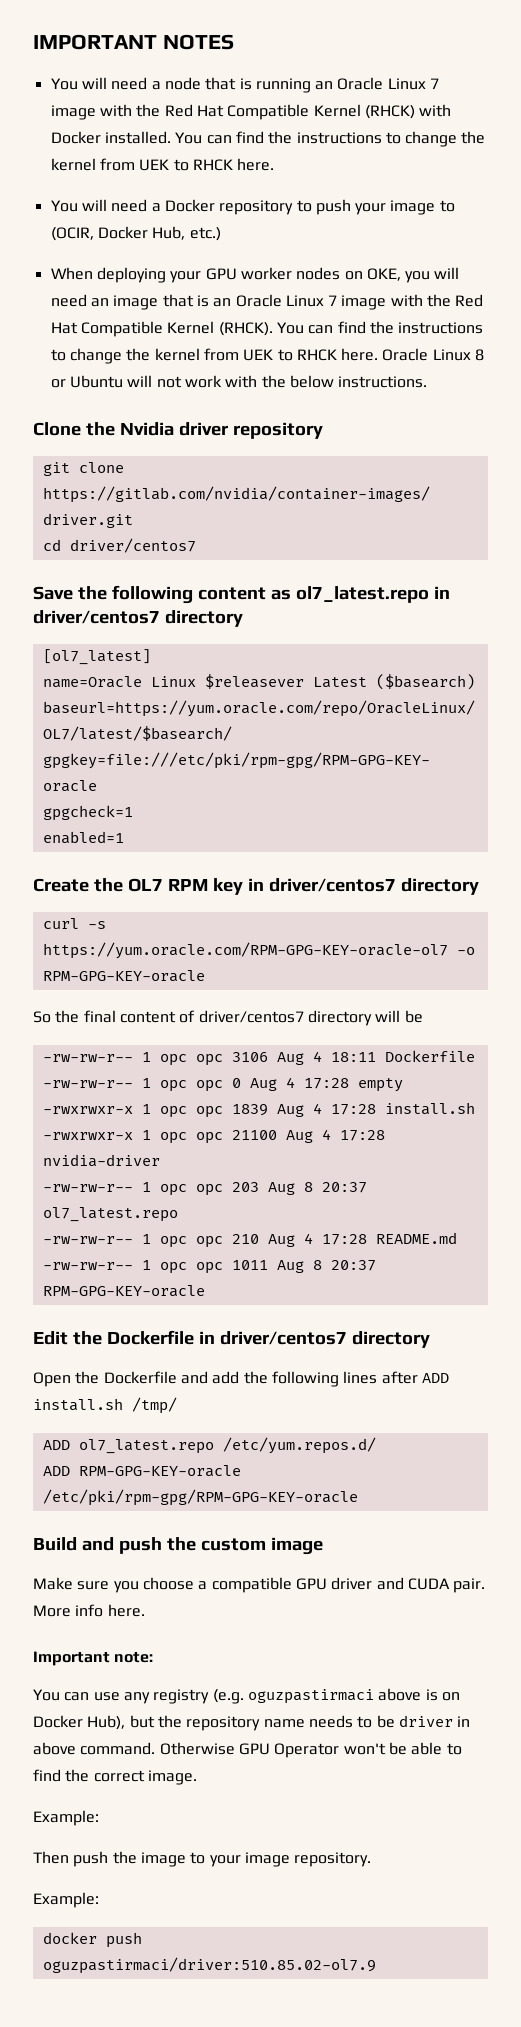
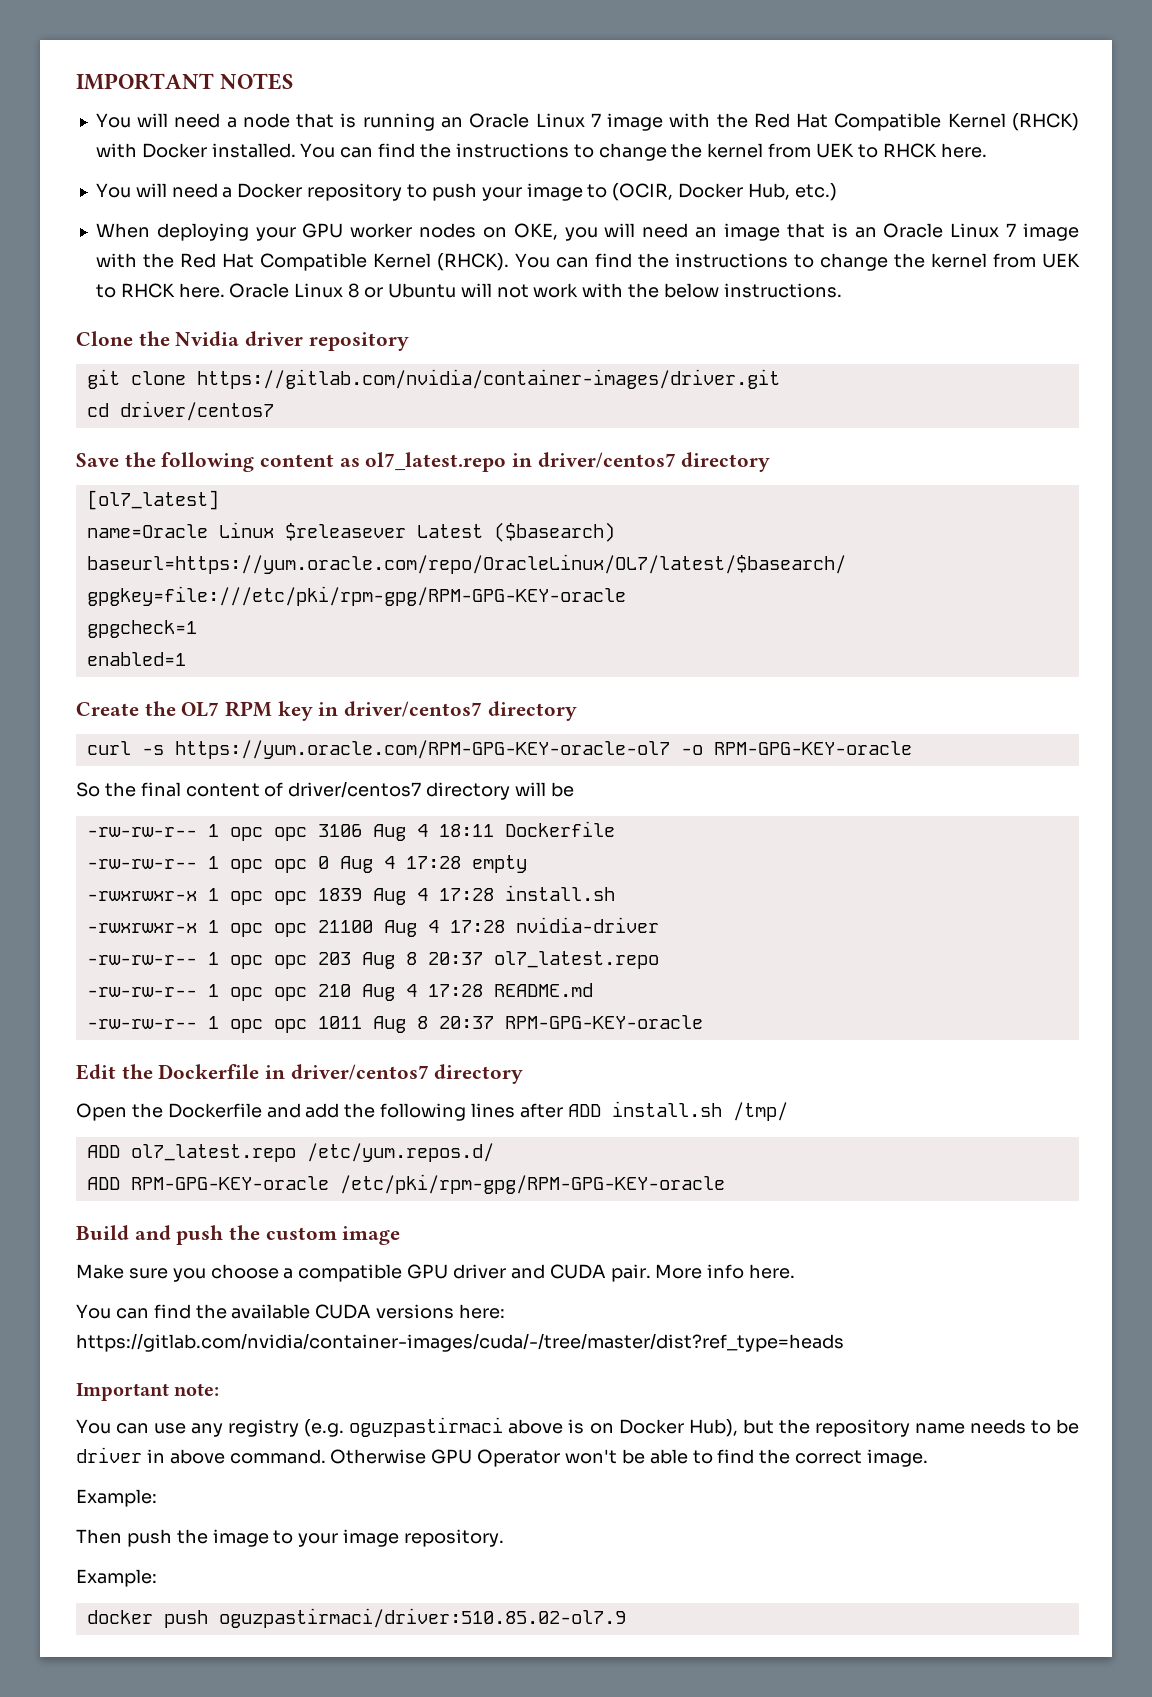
(145, 1610) none -> [76,1304,506,1319] [76,1333,844,1352] // You can find the available CUDA versions here: https://gitlab.com/nvidia/container-images/cuda/-/tree/master/dist?ref_type=heads

